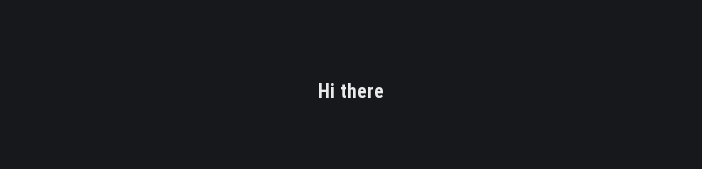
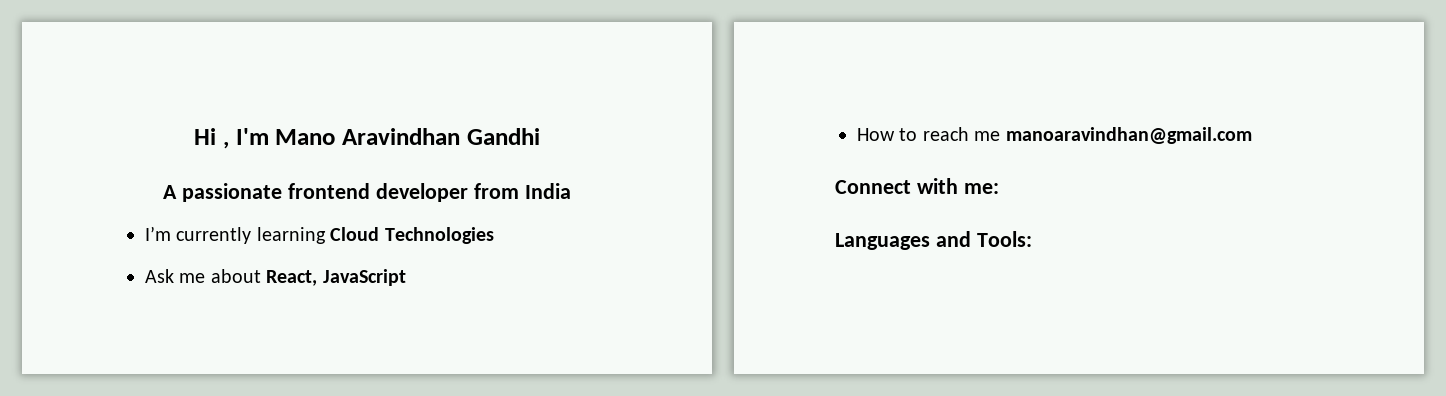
[340,83,385,98] there -> [222,128,540,149] [163,183,571,202] [145,226,494,244] [145,269,406,286] [857,127,1252,144] [835,178,999,194] [835,231,1032,250] , I'm Mano Aravindhan Gandhi // A passionate frontend developer from India // I’m currently learning Cloud Technologies // Ask me about React, JavaScript // How to reach me manoaravindhan@gmail.com // Connect with me: // Languages and Tools:

